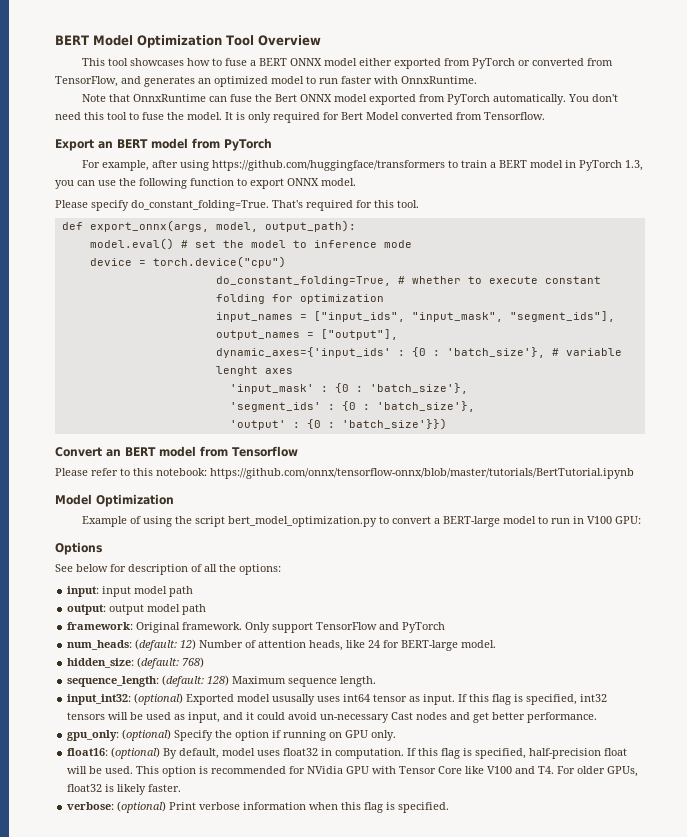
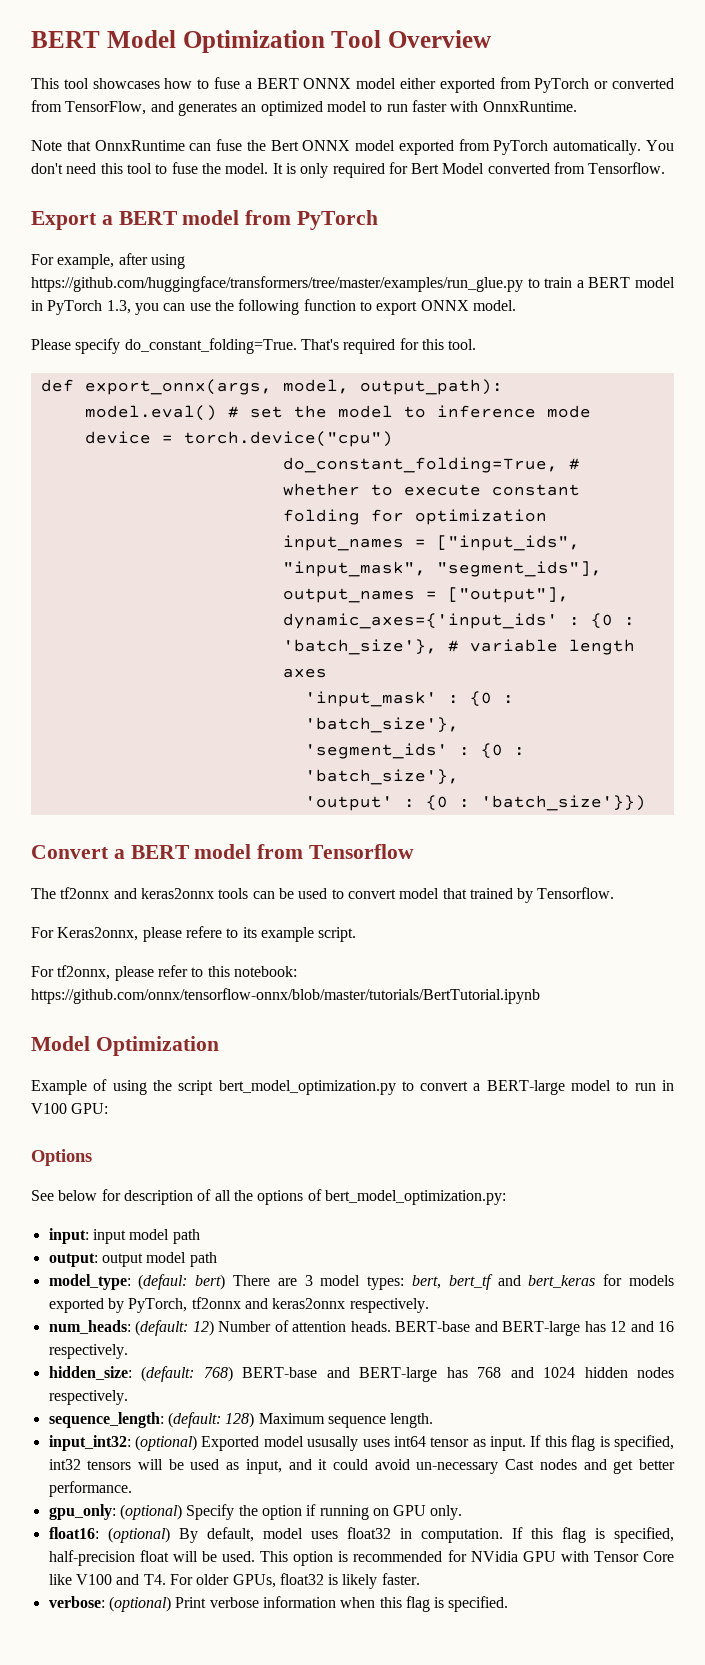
[98,141,113,149] an -> [101,215,113,225] a
[211,160,445,171] https://github.com/huggingface/transformers -> [31,276,523,292] https://github.com/huggingface/transformers/tree/master/examples/run_glue.py
[215,366,258,376] lenght -> [568,639,635,655] length
[106,449,121,457] an -> [113,849,125,859] a
[55,468,88,476] Please -> [31,887,615,903] [31,926,357,942] [31,965,154,981] The tf2onnx and keras2onnx tools can be used to convert model that trained by Tensorflow. // For Keras2onnx, please refere to its example script. // For tf2onnx, please
[239,564,281,575] options: -> [257,1189,506,1205] options of bert_model_optimization.py:
[67,622,446,633] framework: Original framework. Only support TensorFlow and PyTorch -> [48,1274,674,1290] [48,1297,429,1313] model_type: (defaul: bert) There are 3 model types: bert, bert_tf and bert_keras for models exported by PyTorch, tf2onnx and keras2onnx respectively.
[309,640,497,651] [67,657,205,669] heads, like 24 for BERT-large model. // hidden_size: (default: 768) -> [350,1321,674,1336] [48,1344,128,1359] [48,1366,675,1382] [48,1390,128,1405] heads. BERT-base and BERT-large has 12 and 16 respectively. // hidden_size: (default: 768) BERT-base and BERT-large has 768 and 1024 hidden nodes respectively.

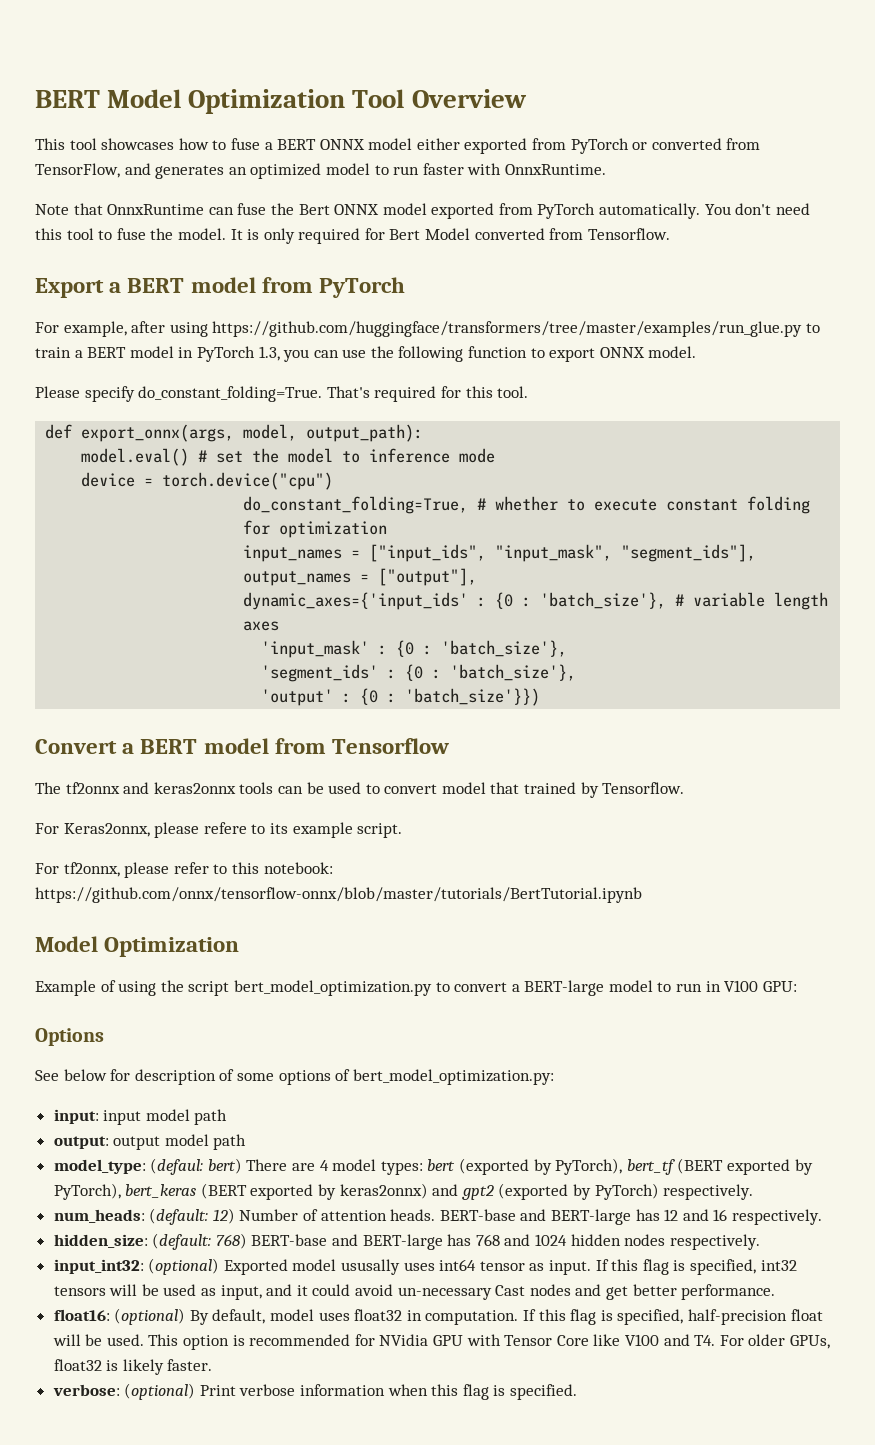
[214,1190,253,1201] all the -> [236,1073,274,1081] some
[304,1275,313,1286] 3 -> [319,1160,329,1171] 4
[412,1274,674,1290] [48,1297,346,1313] bert, bert_tf and bert_keras for models exported by PyTorch, tf2onnx and keras2onnx -> [427,1158,813,1175] [53,1183,659,1200] bert (exported by PyTorch), bert_tf (BERT exported by PyTorch), bert_keras (BERT exported by keras2onnx) and gpt2 (exported by PyTorch)
[48,1412,434,1428] // sequence_length: (default: 128) Maximum sequence length. -> (760, 1242) none
[48,1504,463,1520] // gpu_only: (optional) Specify the option if running on GPU only. -> (776, 1292) none

